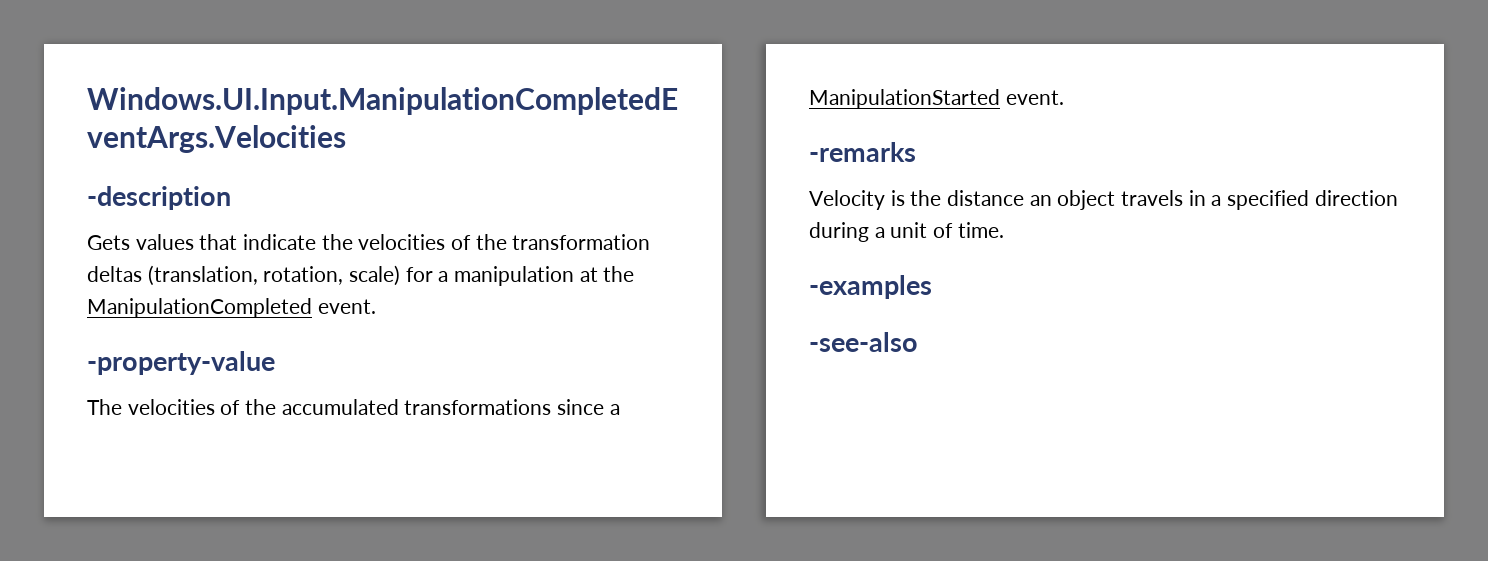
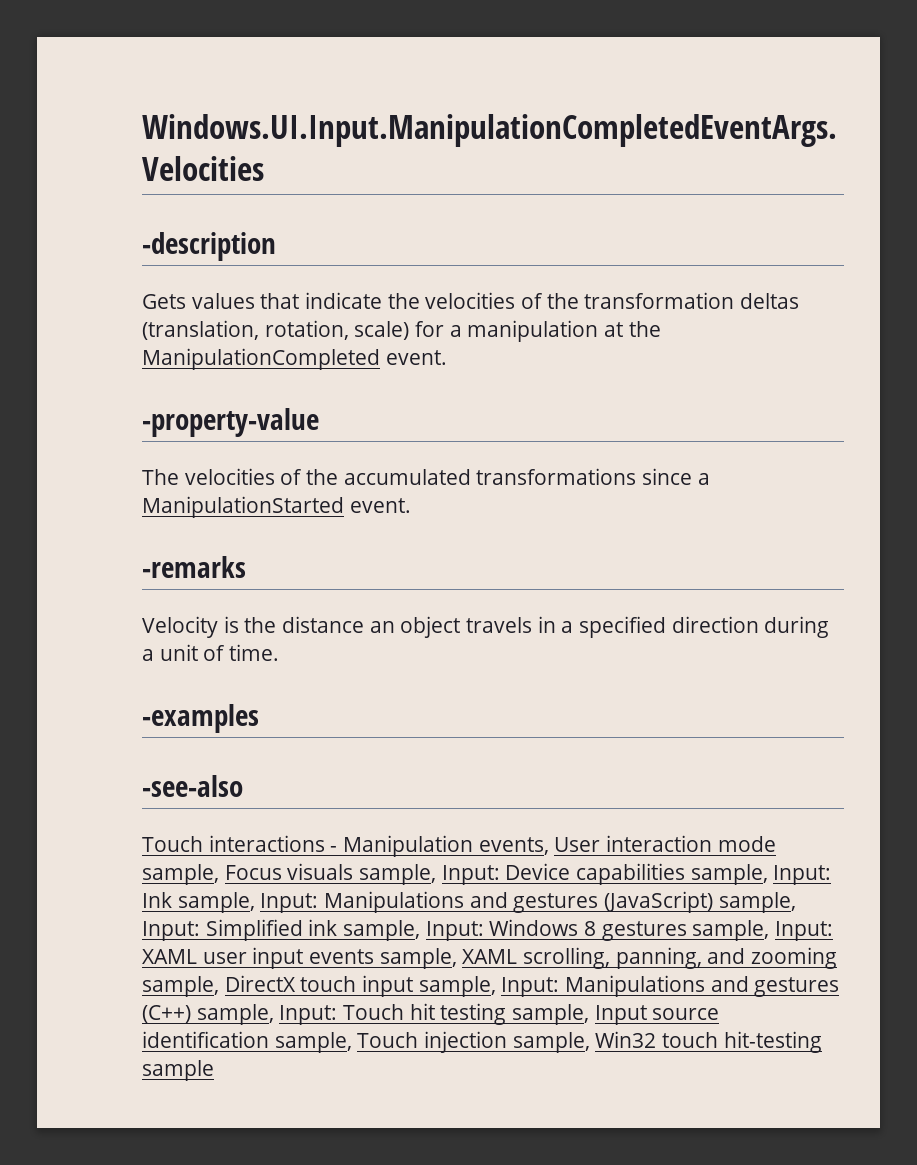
(918, 342) none -> [142,835,776,857] [142,863,832,885] [142,891,796,913] [142,919,834,941] [142,947,838,969] [142,975,840,997] [142,1003,720,1025] [142,1031,822,1053] [142,1060,214,1081] // Touch interactions - Manipulation events, User interaction mode sample, Focus visuals sample, Input: Device capabilities sample, Input: Ink sample, Input: Manipulations and gestures (JavaScript) sample, Input: Simplified ink sample, Input: Windows 8 gestures sample, Input: XAML user input events sample, XAML scrolling, panning, and zooming sample, DirectX touch input sample, Input: Manipulations and gestures (C++) sample, Input: Touch hit testing sample, Input source identification sample, Touch injection sample, Win32 touch hit-testing sample

